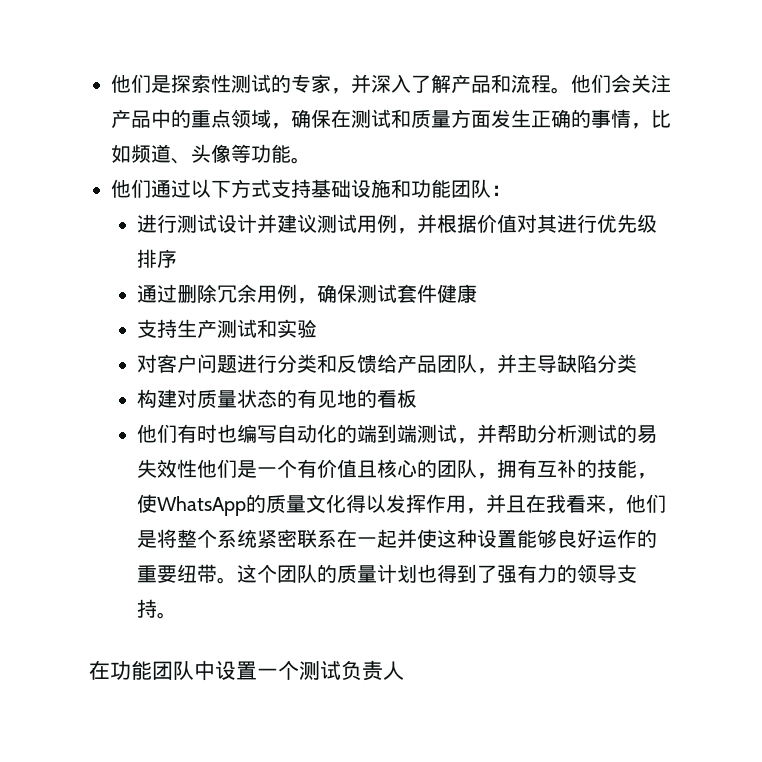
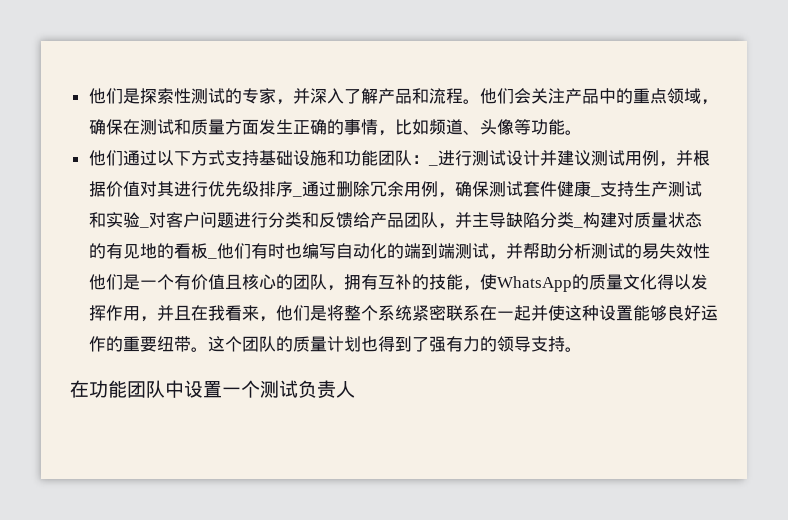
(511, 190) // -> [427,164,438,166] _
(177, 258) // -> [291,195,302,197] _
(477, 293) // -> [589,195,600,197] _
(317, 329) // -> [138,226,149,228] _
(637, 363) // -> [572,226,583,228] _
(417, 398) // -> [206,257,217,259] _

